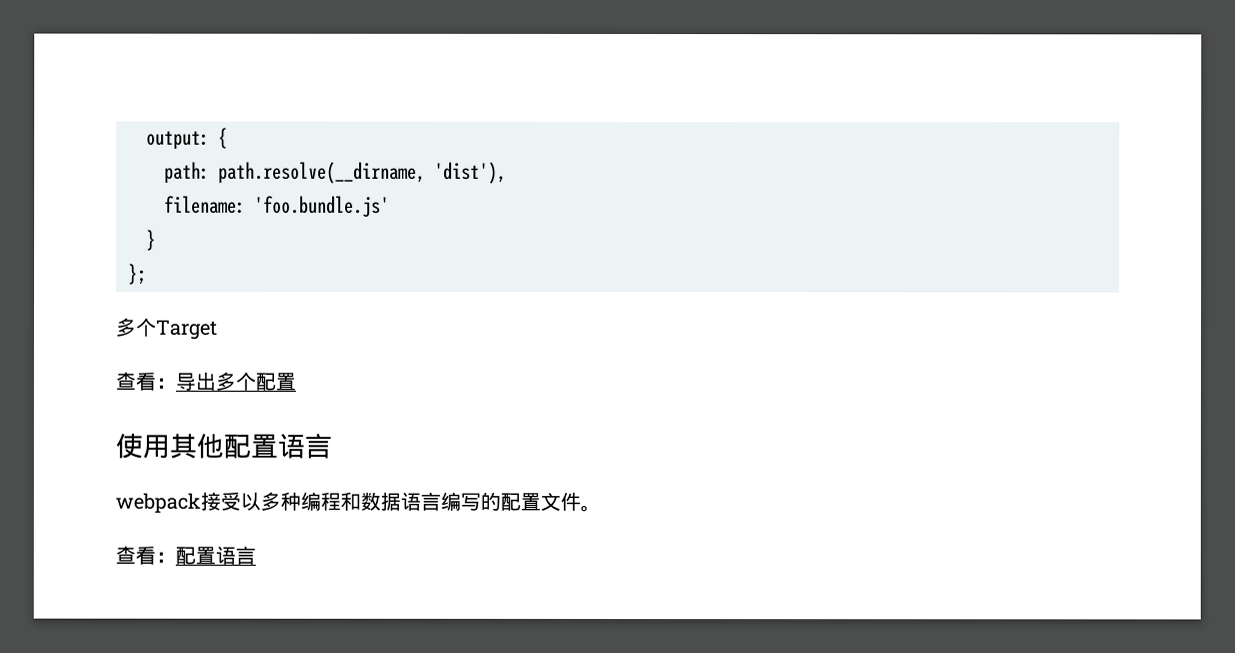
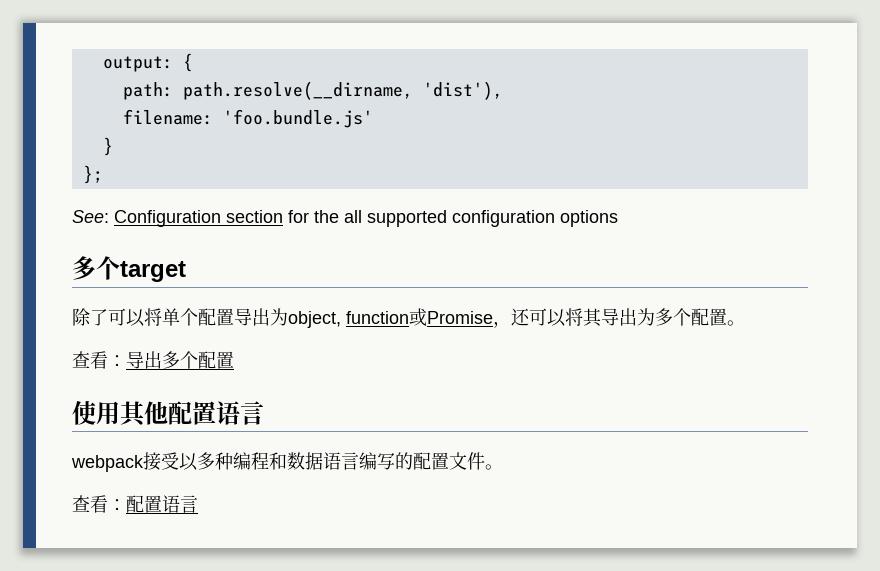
[115,317,218,340] 多个Target -> [72,210,618,227] [72,256,186,282] [72,308,745,328] See: Configuration section for the all supported configuration options // 多个target // 除了可以将单个配置导出为object, function或Promise，还可以将其导出为多个配置。

